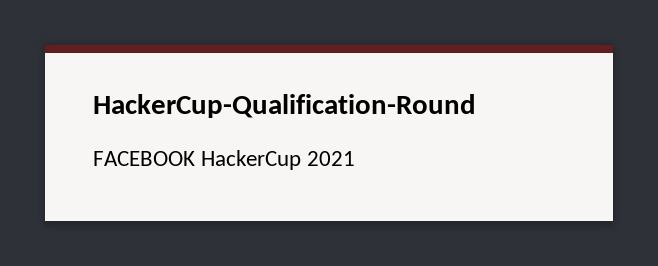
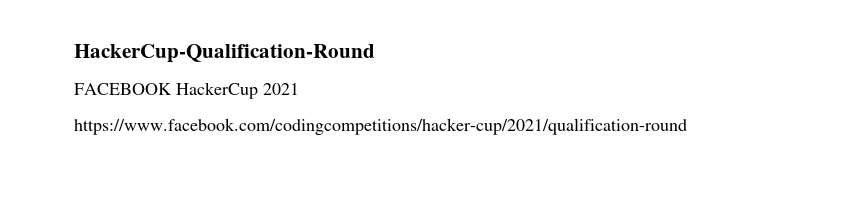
(356, 158) none -> [74,118,687,135] // https://www.facebook.com/codingcompetitions/hacker-cup/2021/qualification-round

